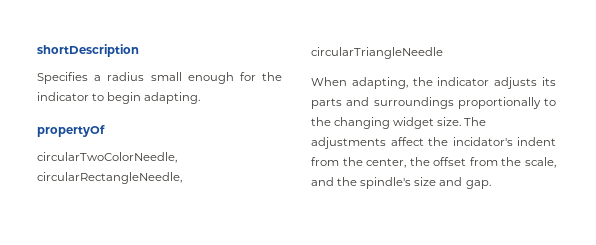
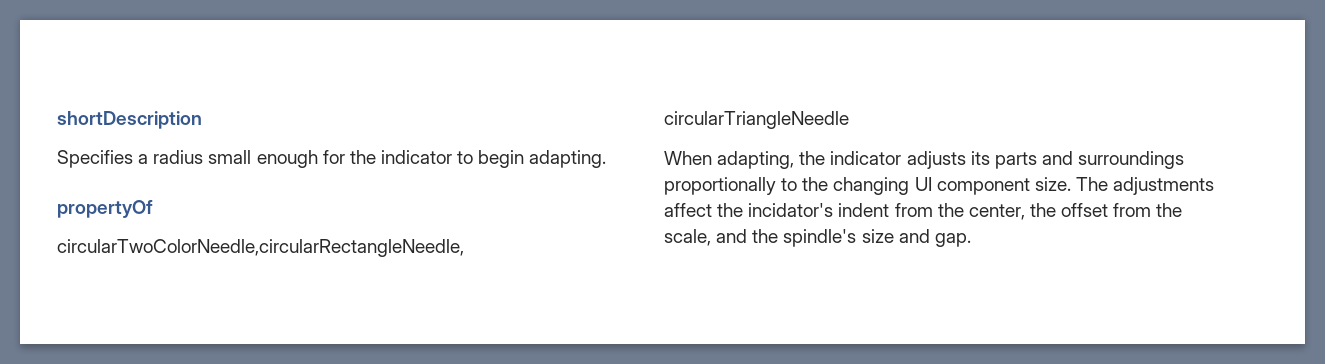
[393,117,435,129] widget -> [914,177,1030,195] UI component

